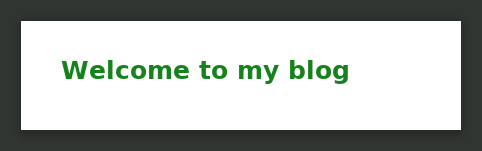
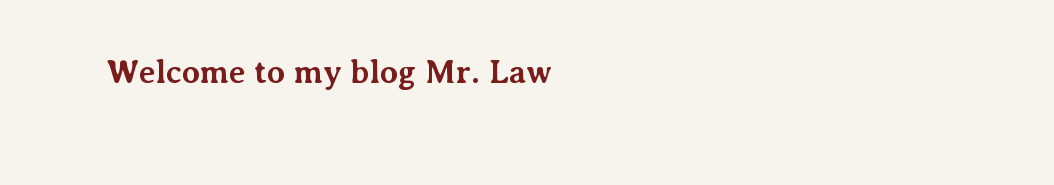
(350, 72) none -> [425,60,552,83] Mr. Law

